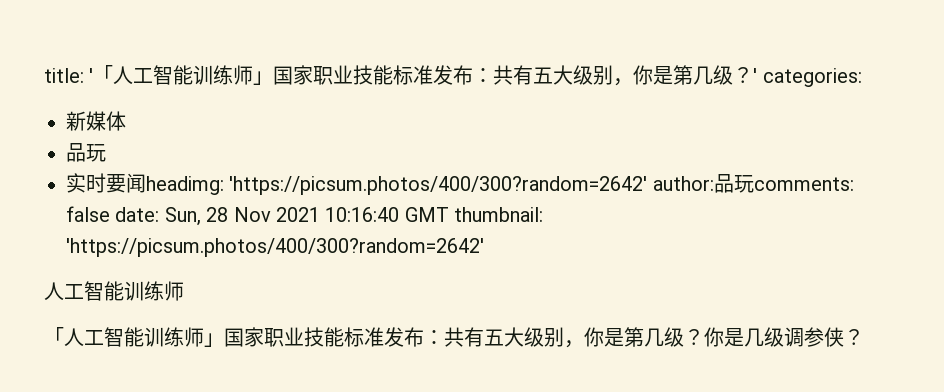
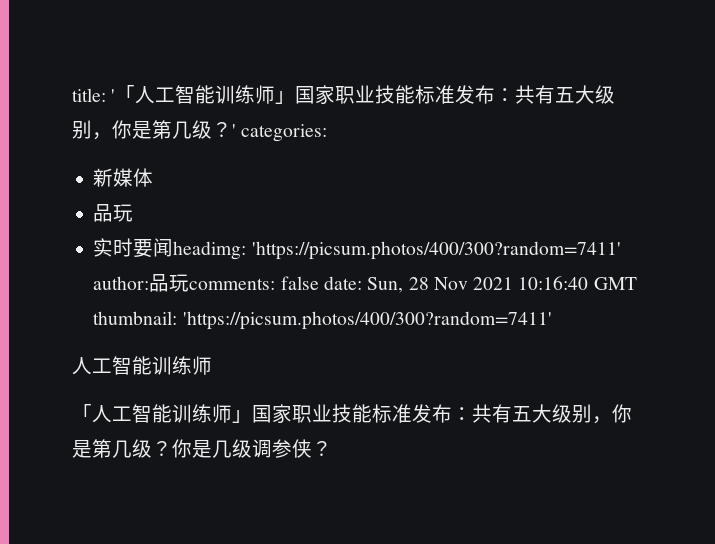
[229,176,648,195] 'https://picsum.photos/400/300?random=2642' -> [251,241,621,260] 'https://picsum.photos/400/300?random=7411'
[66,238,484,257] 'https://picsum.photos/400/300?random=2642' -> [182,311,552,330] 'https://picsum.photos/400/300?random=7411'

